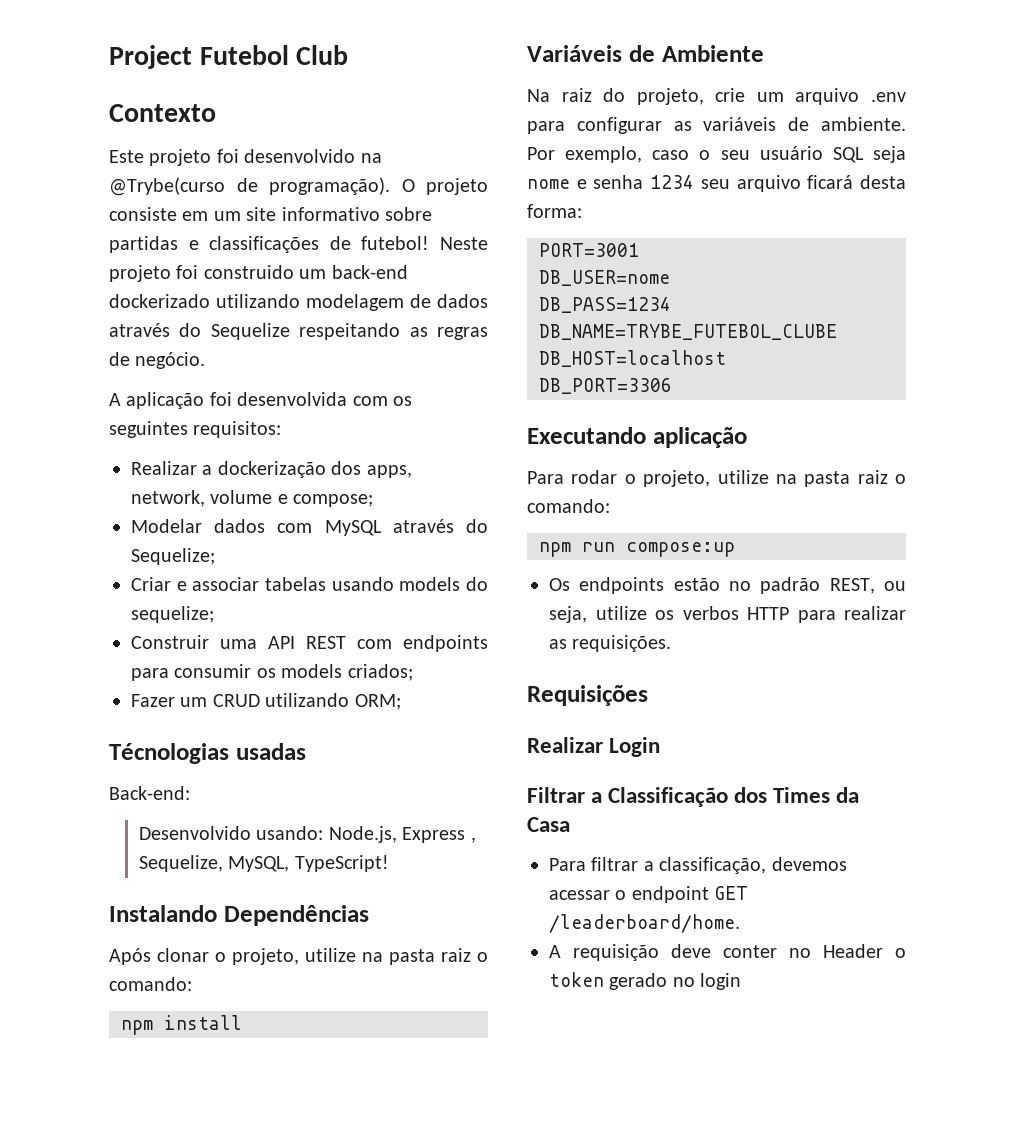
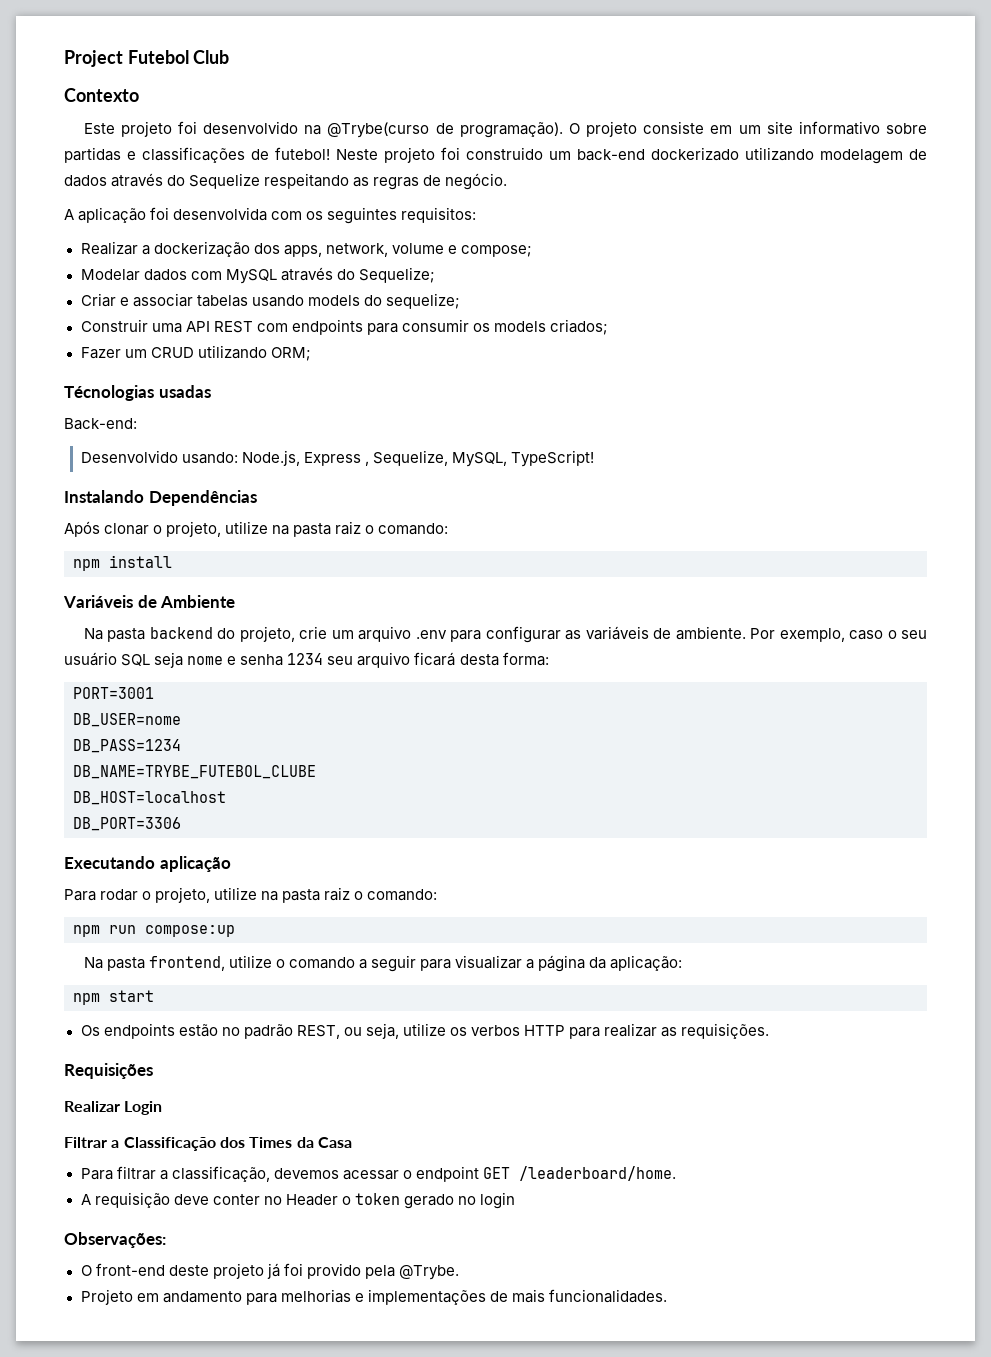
[561,88,592,102] raiz -> [107,627,213,642] pasta backend
(735, 549) none -> [83,955,683,972] [73,990,154,1005] // Na pasta frontend, utilize o comando a seguir para visualizar a página da aplicação: // npm start
(742, 981) none -> [64,1232,166,1248] [80,1263,459,1280] [80,1289,667,1305] // Observações: // O front-end deste projeto já foi provido pela @Trybe. // Projeto em andamento para melhorias e implementações de mais funcionalidades.

